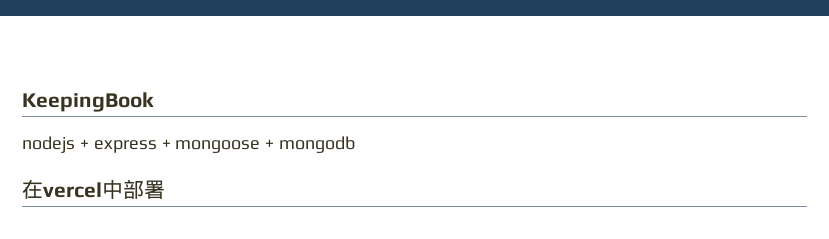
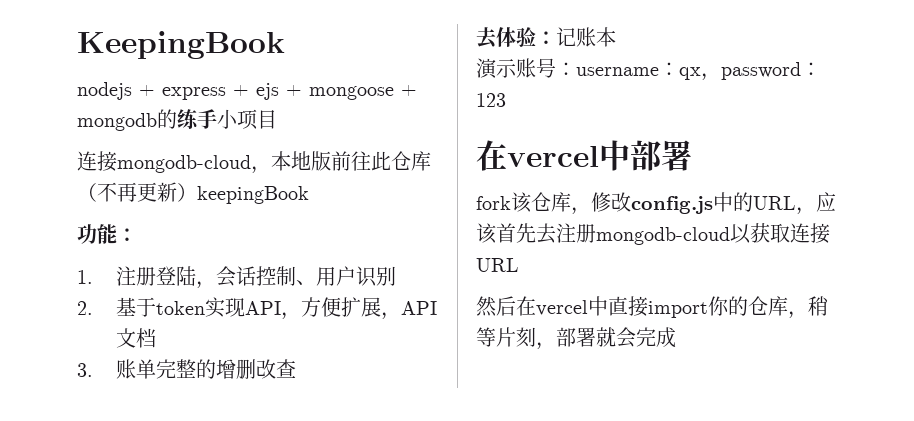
(171, 144) none -> [256,83,302,100] ejs +
[22,179,165,200] // 在vercel中部署 -> [157,109,277,130] [77,151,431,174] [77,182,309,204] [77,224,137,244] [77,266,397,289] [77,297,438,320] [116,328,157,348] [77,359,297,379] [476,27,616,49] [476,58,821,81] [476,93,506,107] [476,140,692,171] [476,192,836,215] [476,223,830,245] [476,258,519,272] [476,296,829,319] [476,327,676,350] 的练手小项目 // 连接mongodb-cloud，本地版前往此仓库（不再更新）keepingBook // 功能： // 1.注册登陆，会话控制、用户识别 // 2.基于token实现API，方便扩展，API文档 // 3.账单完整的增删改查 // 去体验：记账本 // 演示账号：username：qx，password：123 // 在vercel中部署 // fork该仓库，修改config.js中的URL，应该首先去注册mongodb-cloud以获取连接URL // 然后在vercel中直接import你的仓库，稍等片刻，部署就会完成

